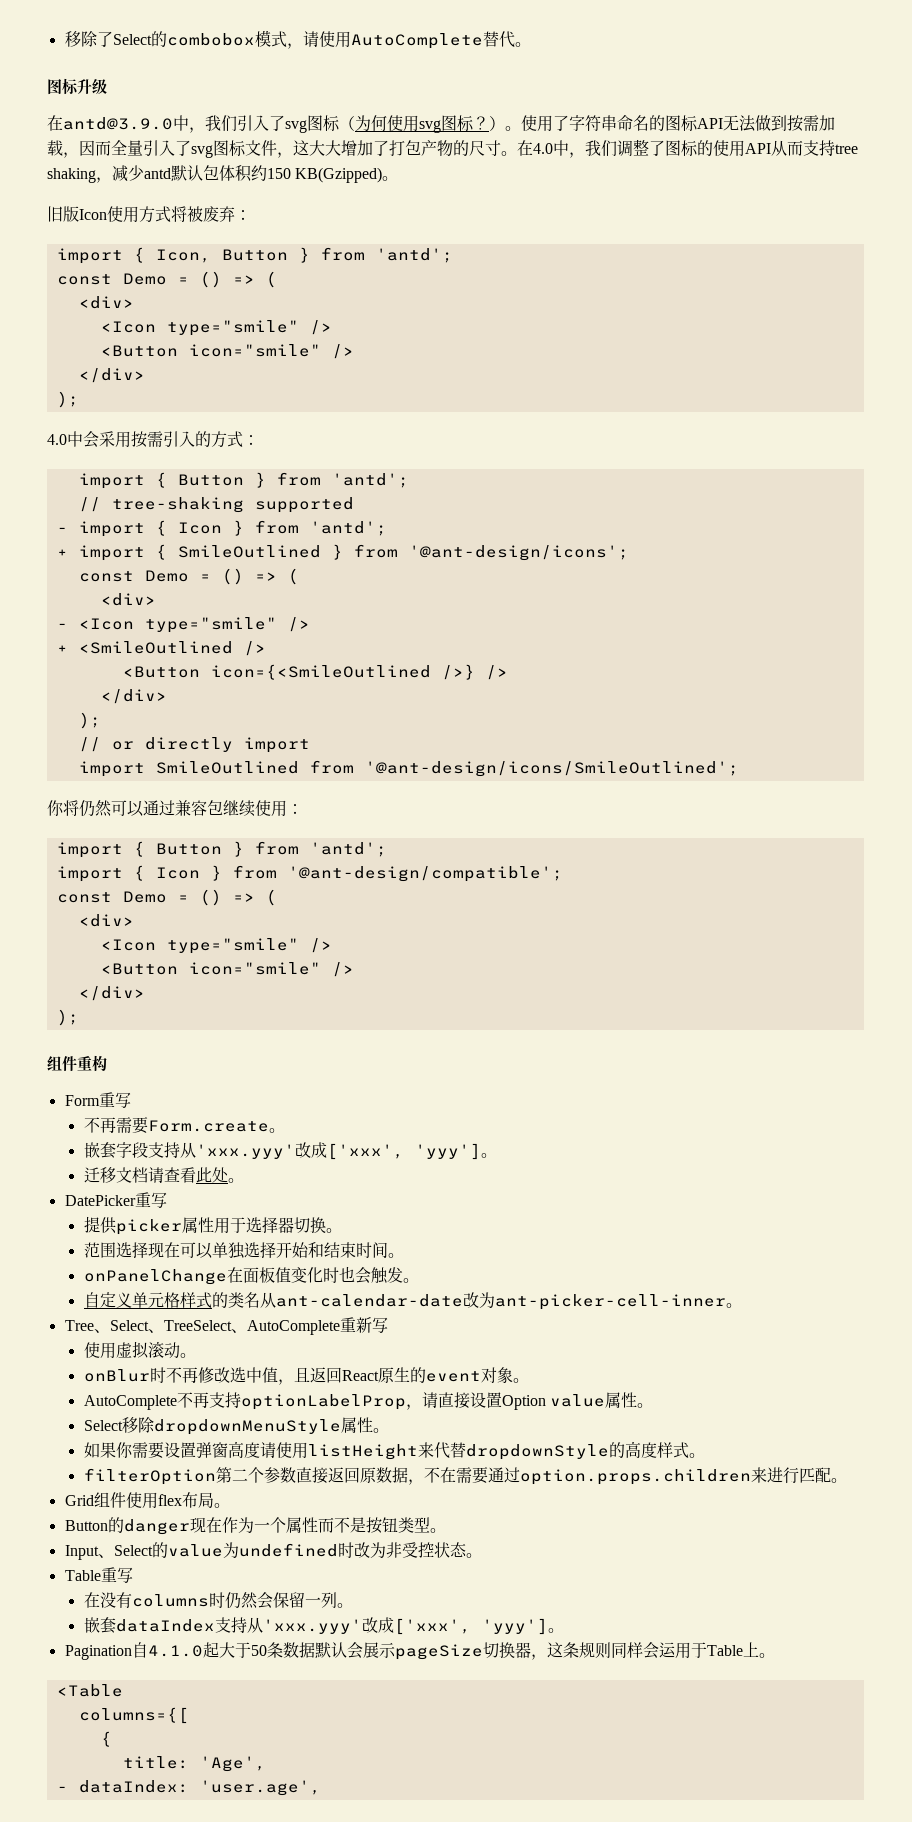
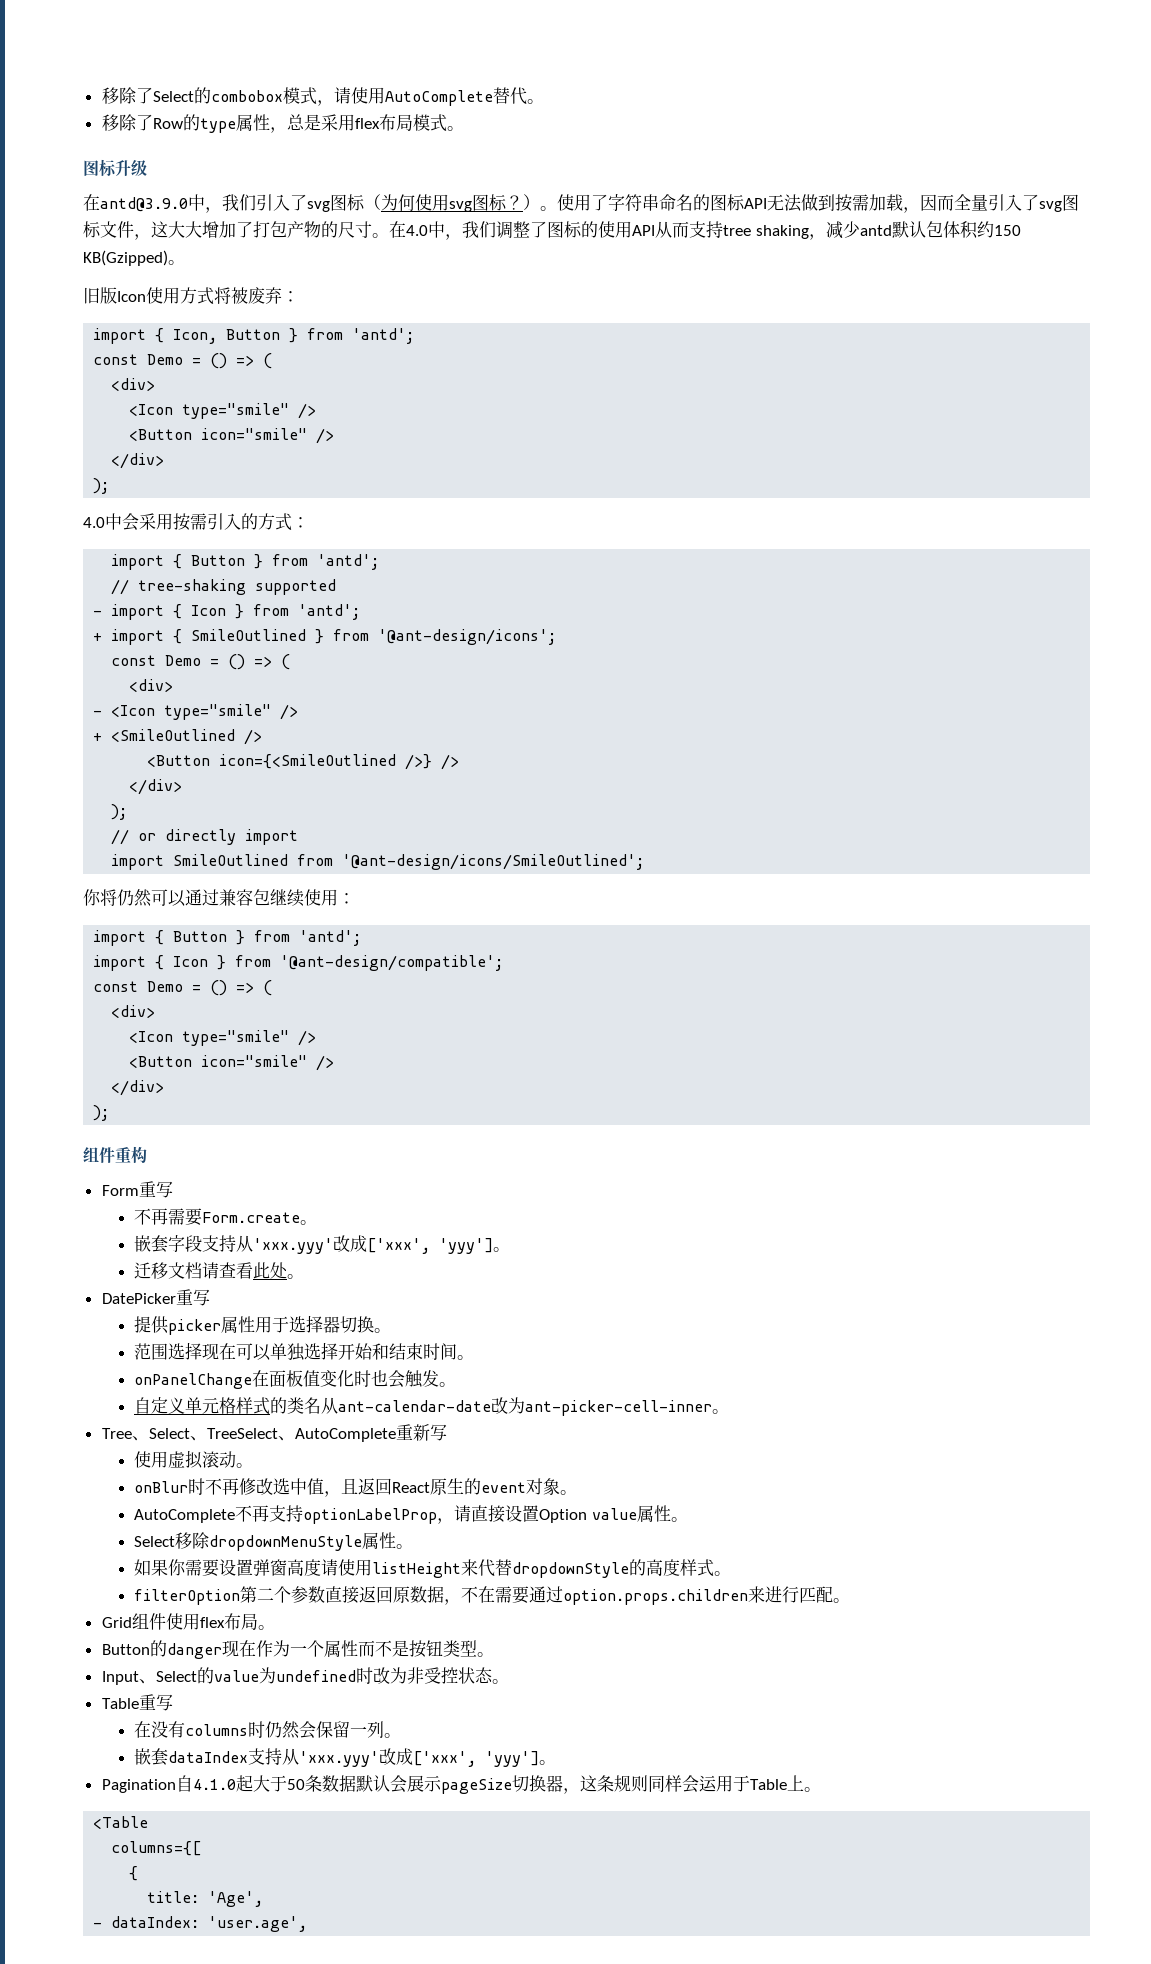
(531, 44) none -> [101,114,464,133] // 移除了Row的type属性，总是采用flex布局模式。

